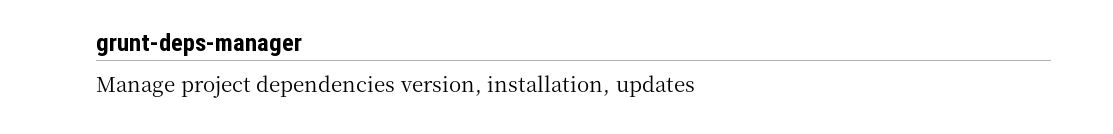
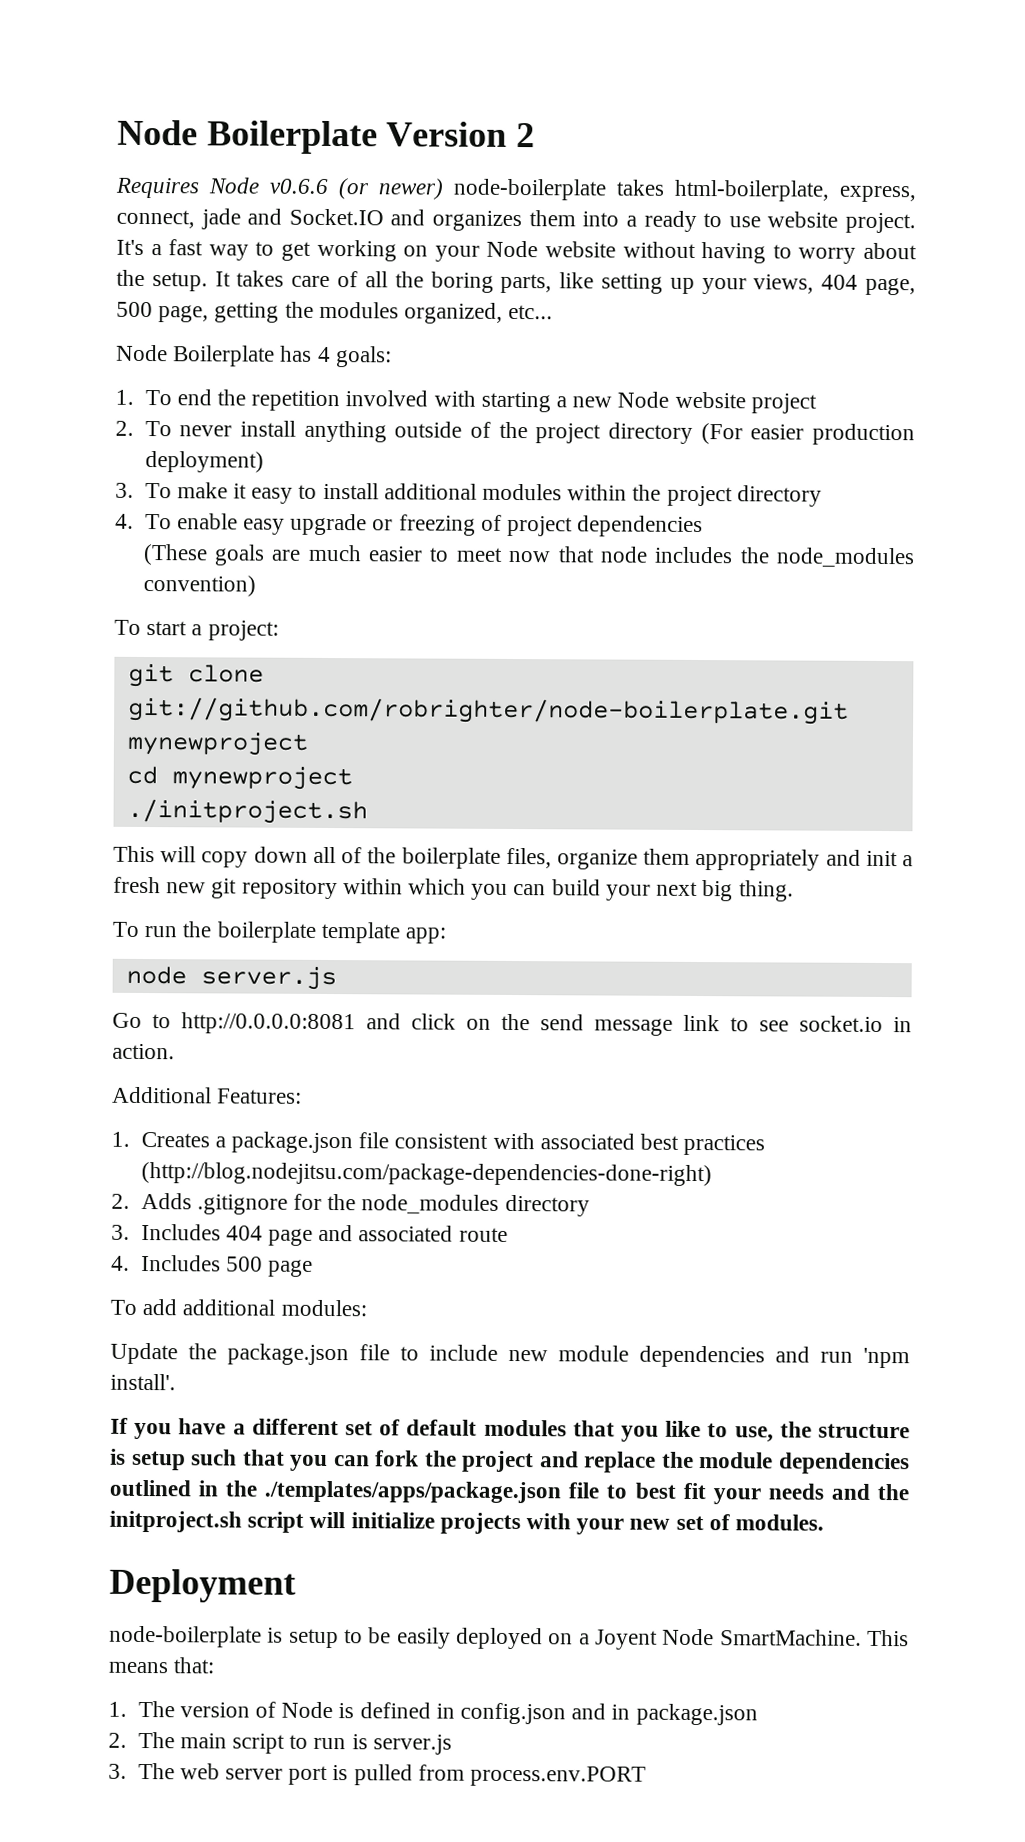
[96,33,302,56] [96,75,695,98] grunt-deps-manager // Manage project dependencies version, installation, updates -> [117,119,536,155] [115,177,916,203] [116,208,917,234] [116,239,918,264] [116,269,916,296] [116,301,554,324] [116,344,392,368] [115,389,817,414] [115,420,915,446] [144,451,264,473] [115,482,822,507] [115,513,704,538] [142,543,915,568] [142,574,256,597] [114,619,279,641] [127,663,264,688] [127,696,849,725] [126,731,309,756] [126,765,353,791] [126,798,368,825] [113,845,913,871] [113,876,794,902] [112,921,447,944] [125,965,337,991] [112,1012,912,1036] [112,1043,175,1060] [112,1086,303,1104] [111,1131,766,1156] [140,1161,712,1187] [111,1192,590,1217] [111,1223,508,1246] [111,1254,313,1277] [110,1299,367,1317] [110,1342,910,1369] [110,1373,176,1391] [110,1417,911,1443] [110,1448,911,1475] [109,1479,910,1505] [109,1510,825,1535] [109,1568,296,1603] [109,1625,910,1650] [108,1657,216,1674] [108,1700,758,1726] [108,1731,452,1755] [108,1762,646,1787] Node Boilerplate Version 2 // Requires Node v0.6.6 (or newer) node-boilerplate takes html-boilerplate, express, connect, jade and Socket.IO and organizes them into a ready to use website project. It's a fast way to get working on your Node website without having to worry about the setup. It takes care of all the boring parts, like setting up your views, 404 page, 500 page, getting the modules organized, etc... // Node Boilerplate has 4 goals: // 1. To end the repetition involved with starting a new Node website project // 2. To never install anything outside of the project directory (For easier production deployment) // 3. To make it easy to install additional modules within the project directory // 4. To enable easy upgrade or freezing of project dependencies // (These goals are much easier to meet now that node includes the node_modules convention) // To start a project: // git clone git://github.com/robrighter/node-boilerplate.git mynewproject // cd mynewproject // ./initproject.sh // This will copy down all of the boilerplate files, organize them appropriately and init a fresh new git repository within which you can build your next big thing. // To run the boilerplate template app: // node server.js // Go to http://0.0.0.0:8081 and click on the send message link to see socket.io in action. // Additional Features: // 1. Creates a package.json file consistent with associated best practices (http://blog.nodejitsu.com/package-dependencies-done-right) // 2. Adds .gitignore for the node_modules directory // 3. Includes 404 page and associated route // 4. Includes 500 page // To add additional modules: // Update the package.json file to include new module dependencies and run 'npm install'. // If you have a different set of default modules that you like to use, the structure is setup such that you can fork the project and replace the module dependencies outlined in the ./templates/apps/package.json file to best fit your needs and the initproject.sh script will initialize projects with your new set of modules. // Deployment // node-boilerplate is setup to be easily deployed on a Joyent Node SmartMachine. This means that: // 1. The version of Node is defined in config.json and in package.json // 2. The main script to run is server.js // 3. The web server port is pulled from process.env.PORT

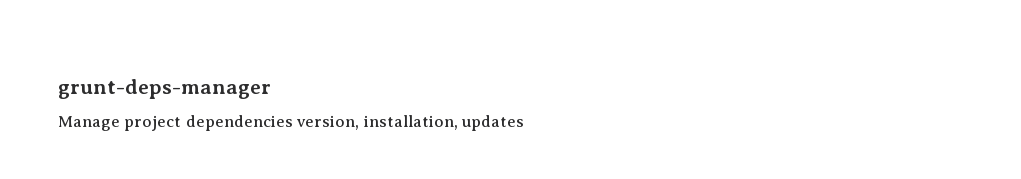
[117,119,536,155] [115,177,916,203] [116,208,917,234] [116,239,918,264] [116,269,916,296] [116,301,554,324] [116,344,392,368] [115,389,817,414] [115,420,915,446] [144,451,264,473] [115,482,822,507] [115,513,704,538] [142,543,915,568] [142,574,256,597] [114,619,279,641] [127,663,264,688] [127,696,849,725] [126,731,309,756] [126,765,353,791] [126,798,368,825] [113,845,913,871] [113,876,794,902] [112,921,447,944] [125,965,337,991] [112,1012,912,1036] [112,1043,175,1060] [112,1086,303,1104] [111,1131,766,1156] [140,1161,712,1187] [111,1192,590,1217] [111,1223,508,1246] [111,1254,313,1277] [110,1299,367,1317] [110,1342,910,1369] [110,1373,176,1391] [110,1417,911,1443] [110,1448,911,1475] [109,1479,910,1505] [109,1510,825,1535] [109,1568,296,1603] [109,1625,910,1650] [108,1657,216,1674] [108,1700,758,1726] [108,1731,452,1755] [108,1762,646,1787] Node Boilerplate Version 2 // Requires Node v0.6.6 (or newer) node-boilerplate takes html-boilerplate, express, connect, jade and Socket.IO and organizes them into a ready to use website project. It's a fast way to get working on your Node website without having to worry about the setup. It takes care of all the boring parts, like setting up your views, 404 page, 500 page, getting the modules organized, etc... // Node Boilerplate has 4 goals: // 1. To end the repetition involved with starting a new Node website project // 2. To never install anything outside of the project directory (For easier production deployment) // 3. To make it easy to install additional modules within the project directory // 4. To enable easy upgrade or freezing of project dependencies // (These goals are much easier to meet now that node includes the node_modules convention) // To start a project: // git clone git://github.com/robrighter/node-boilerplate.git mynewproject // cd mynewproject // ./initproject.sh // This will copy down all of the boilerplate files, organize them appropriately and init a fresh new git repository within which you can build your next big thing. // To run the boilerplate template app: // node server.js // Go to http://0.0.0.0:8081 and click on the send message link to see socket.io in action. // Additional Features: // 1. Creates a package.json file consistent with associated best practices (http://blog.nodejitsu.com/package-dependencies-done-right) // 2. Adds .gitignore for the node_modules directory // 3. Includes 404 page and associated route // 4. Includes 500 page // To add additional modules: // Update the package.json file to include new module dependencies and run 'npm install'. // If you have a different set of default modules that you like to use, the structure is setup such that you can fork the project and replace the module dependencies outlined in the ./templates/apps/package.json file to best fit your needs and the initproject.sh script will initialize projects with your new set of modules. // Deployment // node-boilerplate is setup to be easily deployed on a Joyent Node SmartMachine. This means that: // 1. The version of Node is defined in config.json and in package.json // 2. The main script to run is server.js // 3. The web server port is pulled from process.env.PORT -> [58,79,271,99] [58,115,525,131] grunt-deps-manager // Manage project dependencies version, installation, updates

